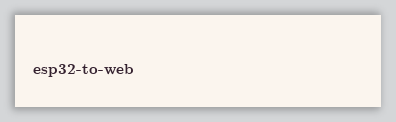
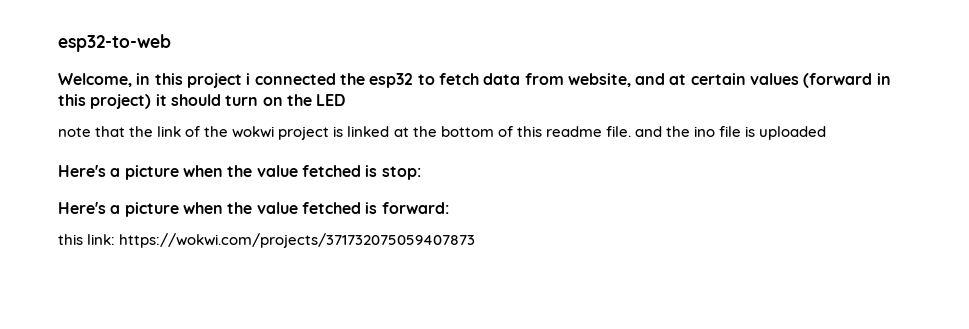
(134, 70) none -> [58,73,891,88] [58,94,346,109] [58,126,827,140] [58,165,421,180] [58,202,449,217] [58,233,476,248] // Welcome, in this project i connected the esp32 to fetch data from website, and at certain values (forward in this project) it should turn on the LED // note that the link of the wokwi project is linked at the bottom of this readme file. and the ino file is uploaded // Here's a picture when the value fetched is stop: // Here's a picture when the value fetched is forward: // this link: https://wokwi.com/projects/371732075059407873

